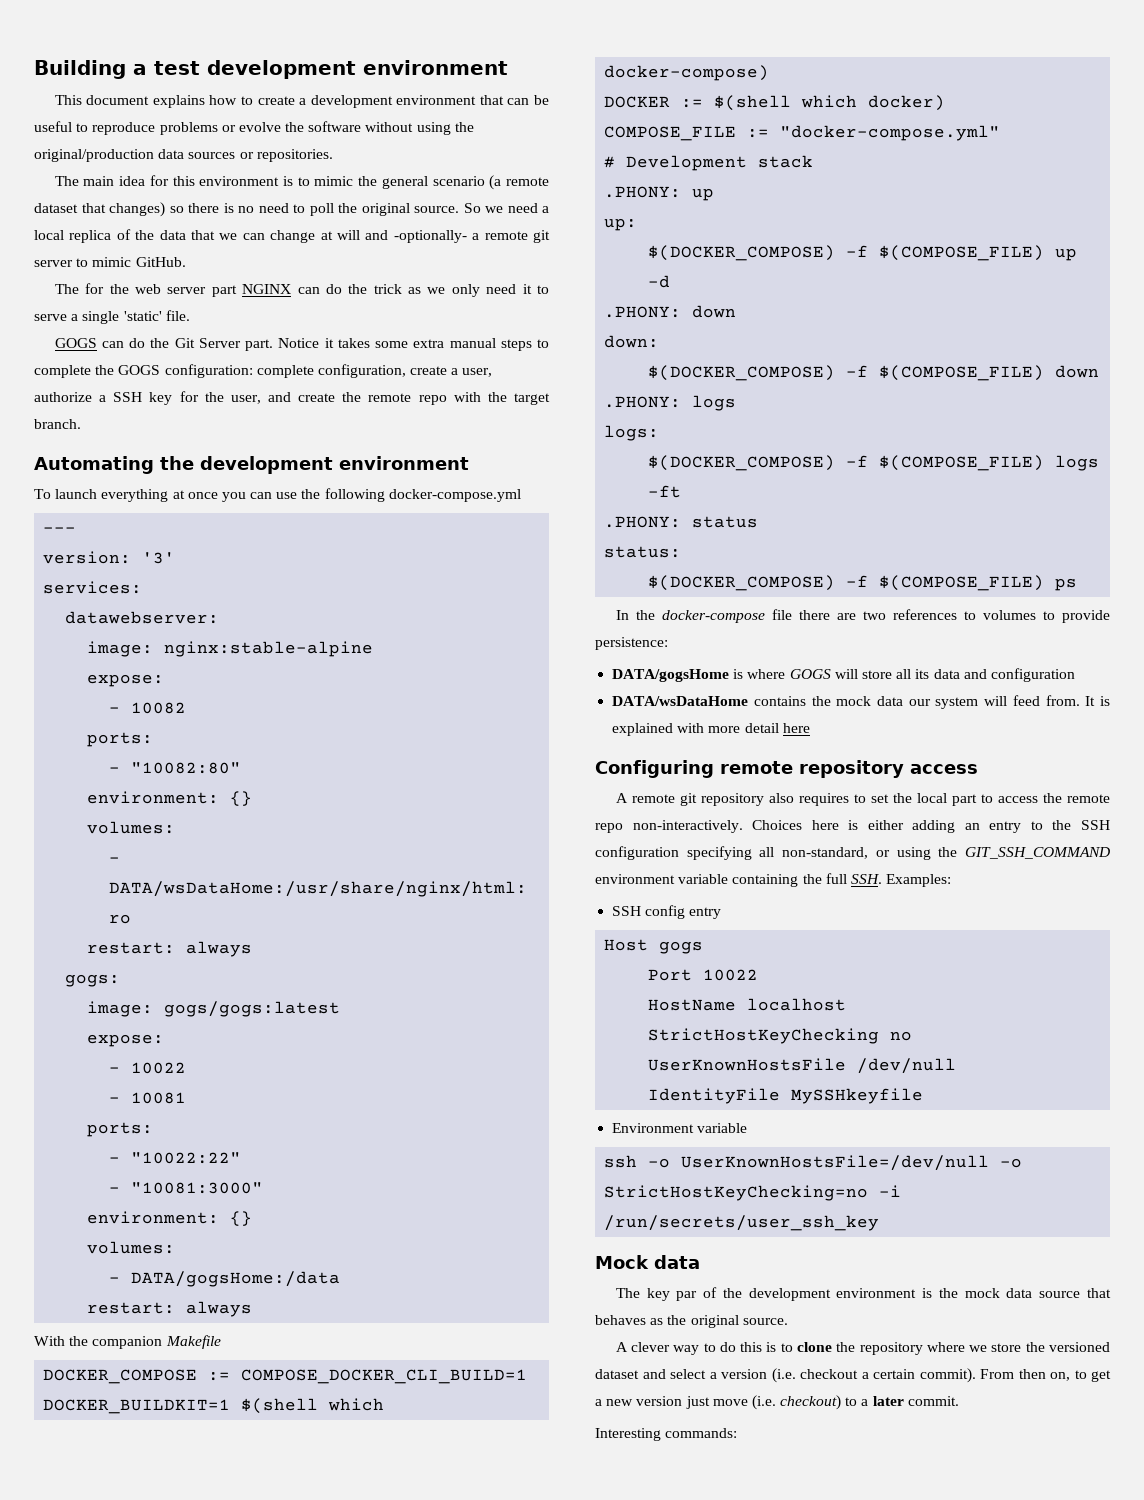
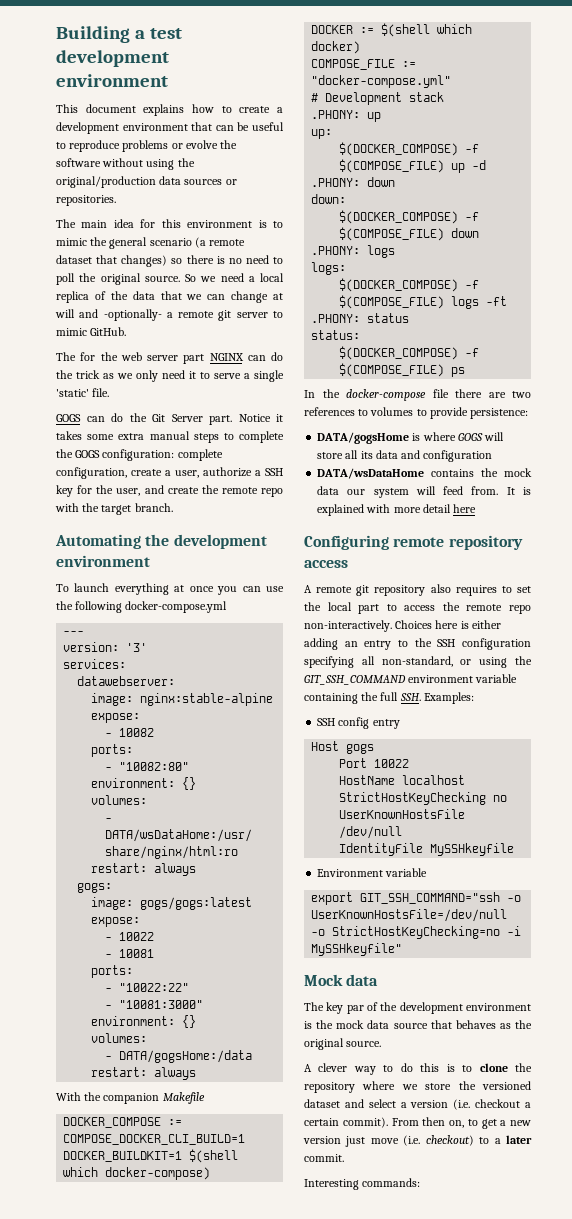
[604,1155,638,1168] ssh -> [311,892,501,905] export GIT_SSH_COMMAND="ssh
[604,1215,880,1231] /run/secrets/user_ssh_key -> [311,943,403,956] MySSHkeyfile"

